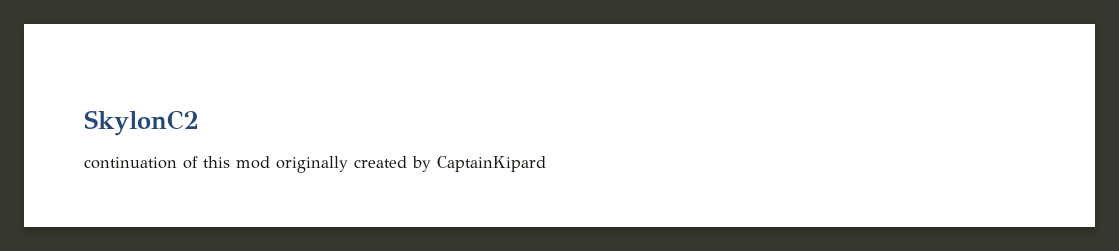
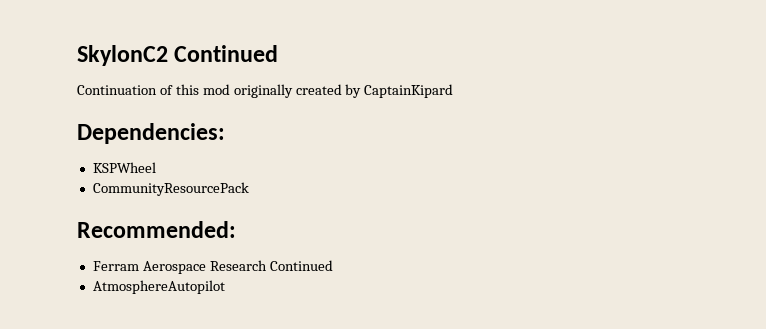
[84,157,177,169] // continuation -> [174,45,279,62] [77,85,157,95] Continued // Continuation
(546, 164) none -> [77,123,225,144] [92,162,156,173] [92,182,249,196] [77,221,236,238] [92,260,333,274] [92,280,225,294] // Dependencies: // KSPWheel // CommunityResourcePack // Recommended: // Ferram Aerospace Research Continued // AtmosphereAutopilot

